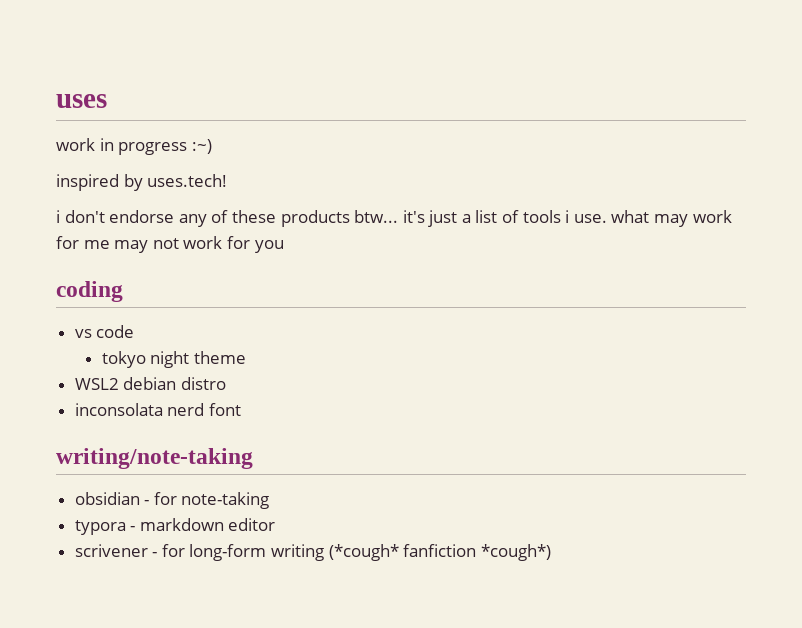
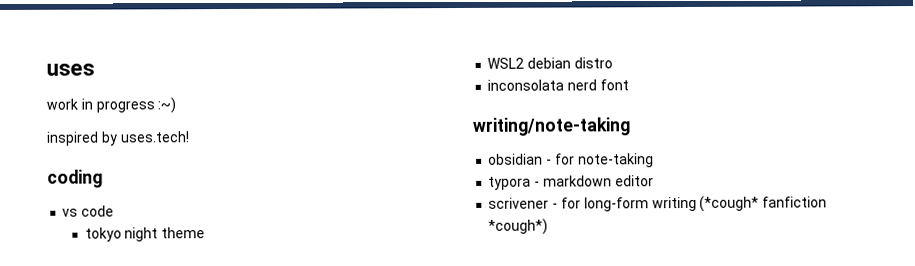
[56,210,732,227] [56,236,284,253] // i don't endorse any of these products btw... it's just a list of tools i use. what may work for me may not work for you -> (190, 137) none

